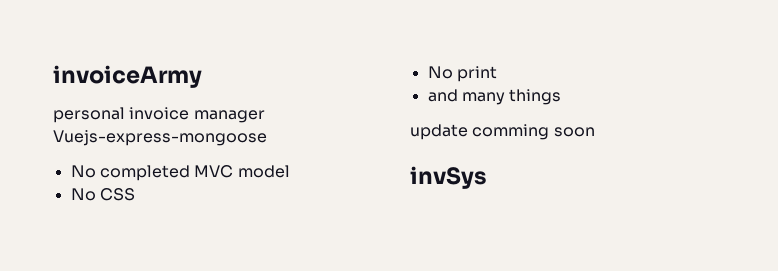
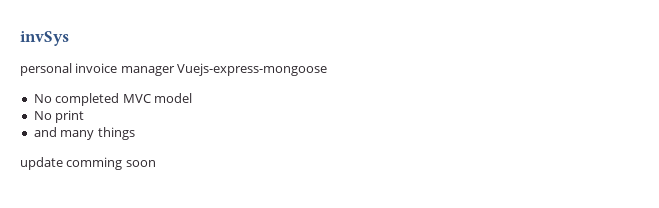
[53,65,202,88] invoiceArmy -> [20,31,69,46] invSys
[70,188,135,201] // No CSS -> (192, 98) none
[410,166,487,189] // invSys -> (156, 163) none

